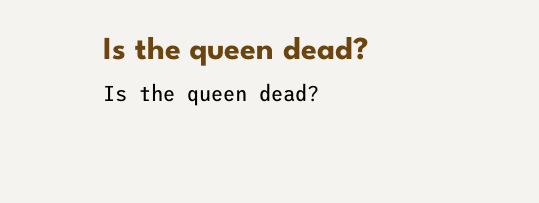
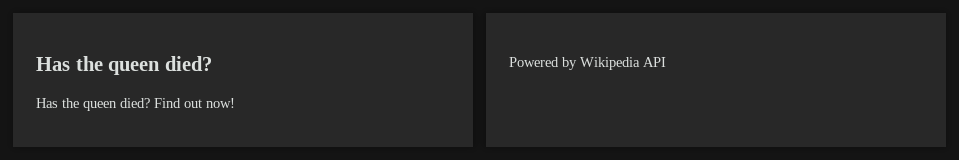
[103,36,368,66] [103,83,319,106] Is the queen dead? // Is the queen dead? -> [36,56,212,75] [36,98,235,111] [509,57,666,70] Has the queen died? // Has the queen died? Find out now! // Powered by Wikipedia API

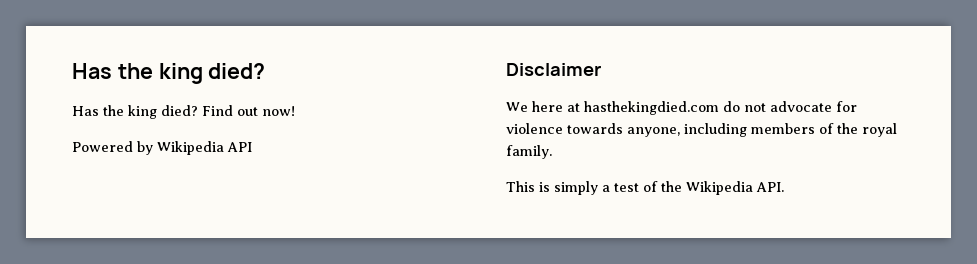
[36,56,161,75] Has the queen -> [72,63,203,84] Has the king
[83,101,117,111] queen -> [128,105,157,119] king
(666, 62) none -> [506,63,601,76] [506,101,857,115] [506,123,897,137] [506,145,552,159] [506,181,784,195] // Disclaimer // We here at hasthekingdied.com do not advocate for violence towards anyone, including members of the royal family. // This is simply a test of the Wikipedia API.

